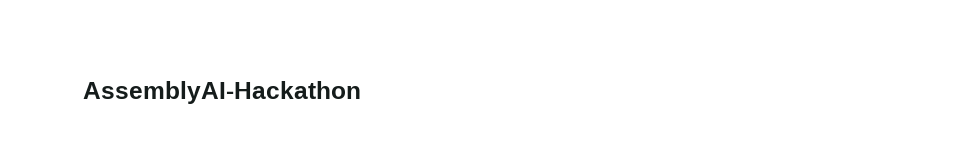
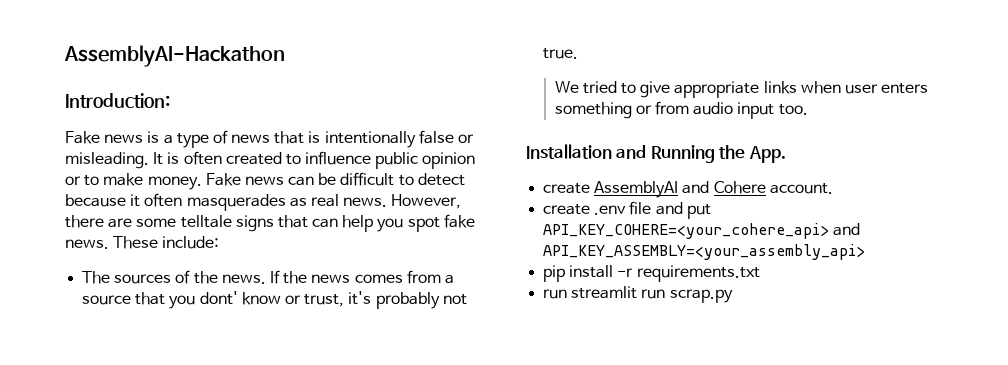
(361, 92) none -> [65,93,170,109] [65,130,475,148] [65,151,476,169] [65,172,465,190] [65,193,462,211] [65,214,475,232] [65,236,220,249] [82,270,454,284] [82,291,467,309] [543,48,579,59] [554,81,929,98] [554,101,808,119] [526,144,786,163] [543,181,833,198] [543,201,711,219] [543,223,861,239] [543,244,866,260] [543,265,760,282] [543,286,733,303] // Introduction: // Fake news is a type of news that is intentionally false or misleading. It is often created to influence public opinion or to make money. Fake news can be difficult to detect because it often masquerades as real news. However, there are some telltale signs that can help you spot fake news. These include: // The sources of the news. If the news comes from a source that you dont' know or trust, it's probably not true. // We tried to give appropriate links when user enters something or from audio input too. // Installation and Running the App. // create AssemblyAI and Cohere account. // create .env file and put API_KEY_COHERE=<your_cohere_api> and API_KEY_ASSEMBLY=<your_assembly_api> // pip install -r requirements.txt // run streamlit run scrap.py

